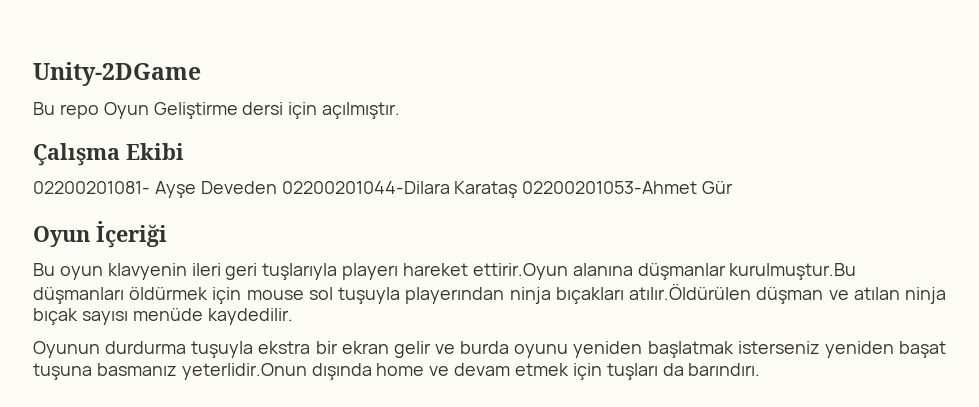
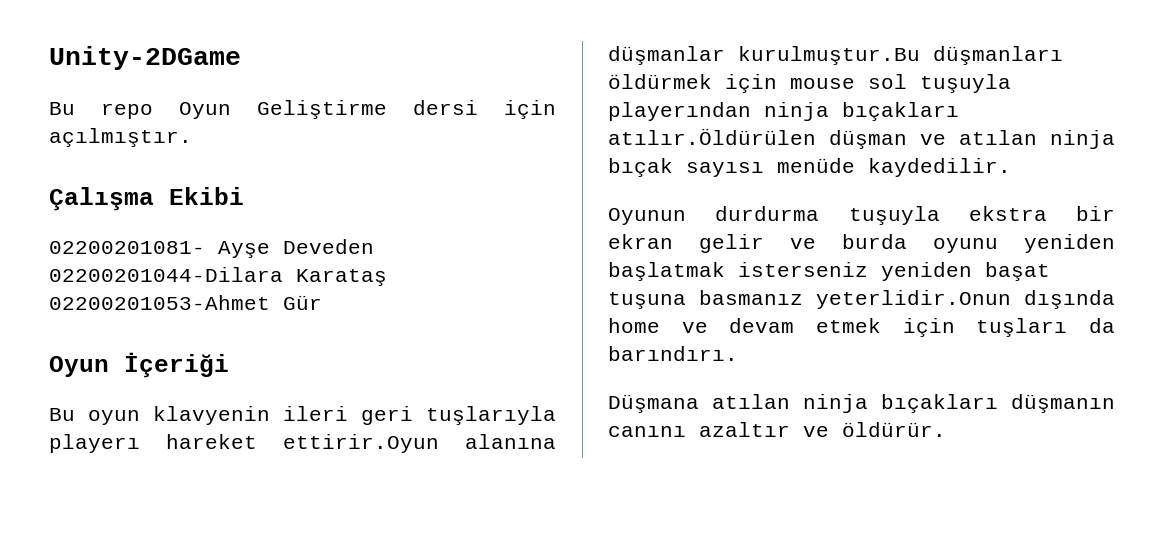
(761, 369) none -> [608,394,1115,413] [608,422,946,437] // Düşmana atılan ninja bıçakları düşmanın canını azaltır ve öldürür.

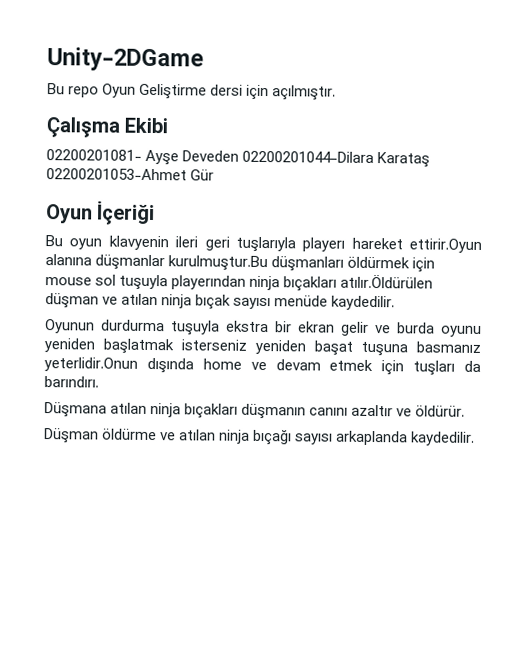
(946, 429) none -> [44,428,476,446] // Düşman öldürme ve atılan ninja bıçağı sayısı arkaplanda kaydedilir.

